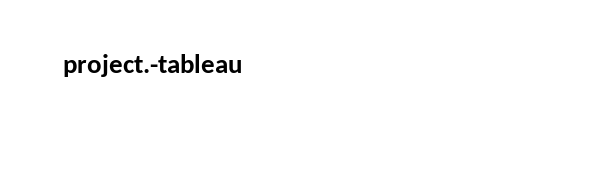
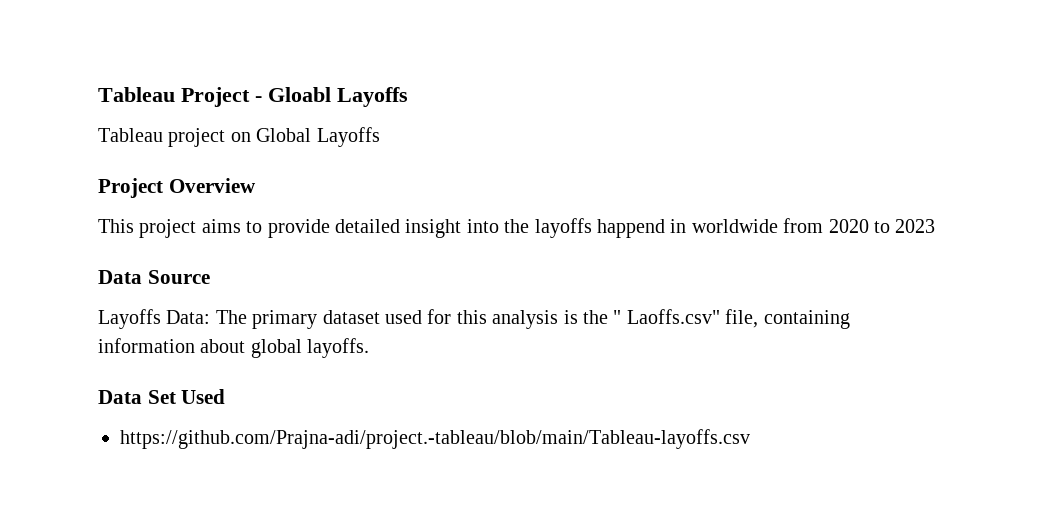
[63,54,242,77] project.-tableau -> [98,87,408,107] [98,127,380,147] [98,178,256,198] [98,218,936,238] [98,270,210,284] [98,309,850,329] [98,338,370,358] [98,389,226,404] [120,429,750,449] Tableau Project - Gloabl Layoffs // Tableau project on Global Layoffs // Project Overview // This project aims to provide detailed insight into the layoffs happend in worldwide from 2020 to 2023 // Data Source // Layoffs Data: The primary dataset used for this analysis is the " Laoffs.csv" file, containing information about global layoffs. // Data Set Used // https://github.com/Prajna-adi/project.-tableau/blob/main/Tableau-layoffs.csv

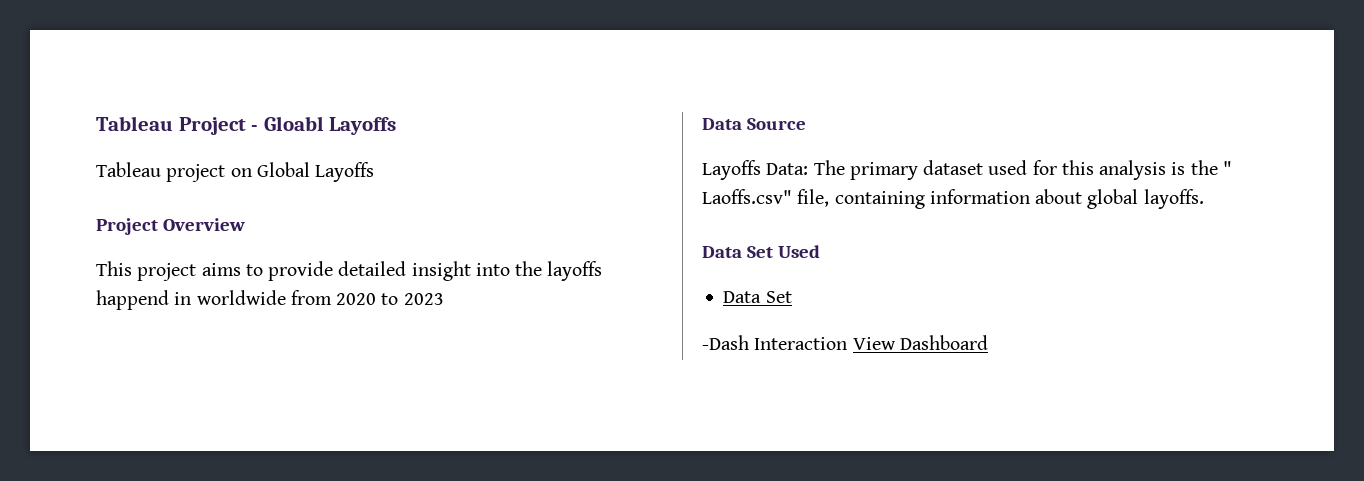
[120,429,750,449] https://github.com/Prajna-adi/project.-tableau/blob/main/Tableau-layoffs.csv -> [723,291,792,303] [702,335,988,350] Data Set // -Dash Interaction View Dashboard

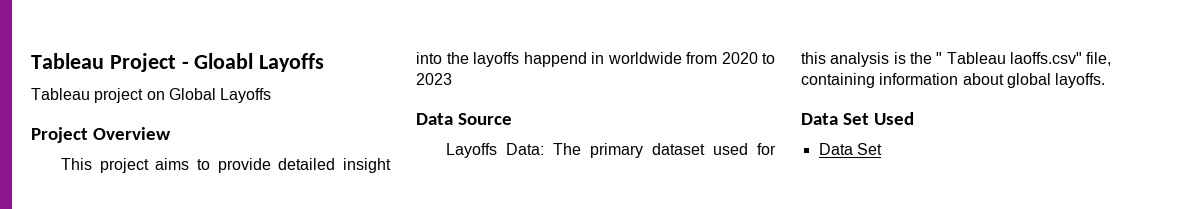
[702,189,792,204] Laoffs.csv" -> [946,52,1082,64] Tableau laoffs.csv"
[702,335,988,350] // -Dash Interaction View Dashboard -> (882, 149) none

